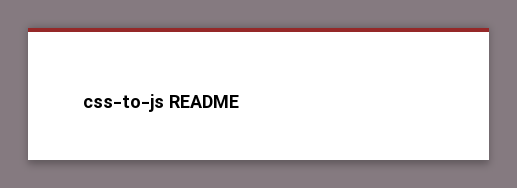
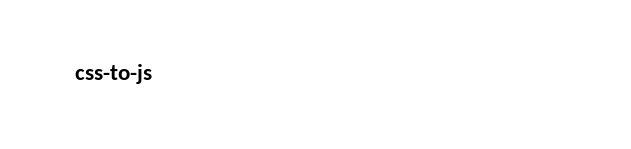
[169,95,239,108] README -> (152, 74) none

